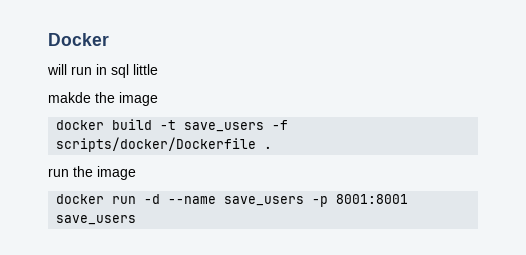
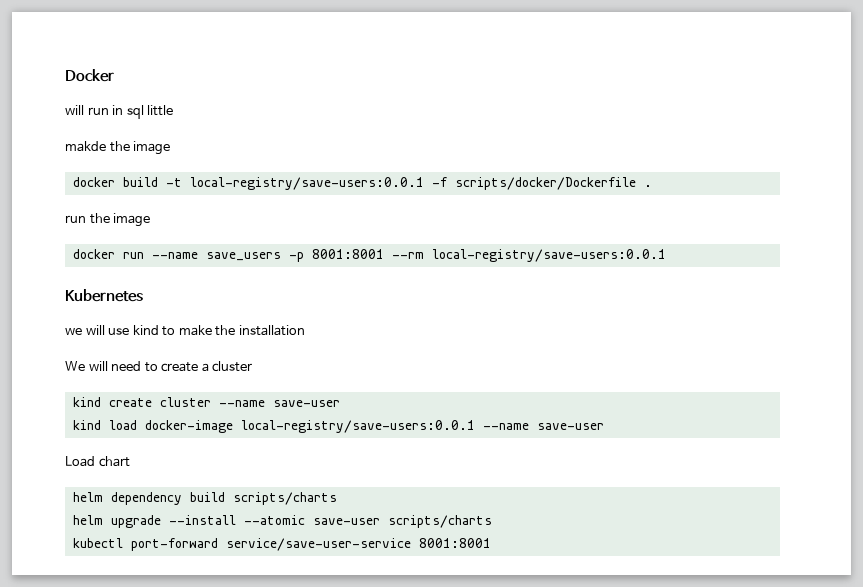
[184,122,265,132] save_users -> [189,177,424,190] local-registry/save-users:0.0.1
[144,194,161,204] -d -> (144, 255) none
[56,215,137,225] save_users -> [391,249,666,262] [65,289,143,302] [65,325,305,336] [65,361,253,372] [72,397,340,407] [72,420,604,433] [65,456,130,467] [72,492,337,505] [72,515,492,528] [72,538,491,551] --rm local-registry/save-users:0.0.1 // Kubernetes // we will use kind to make the installation // We will need to create a cluster // kind create cluster --name save-user // kind load docker-image local-registry/save-users:0.0.1 --name save-user // Load chart // helm dependency build scripts/charts // helm upgrade --install --atomic save-user scripts/charts // kubectl port-forward service/save-user-service 8001:8001

